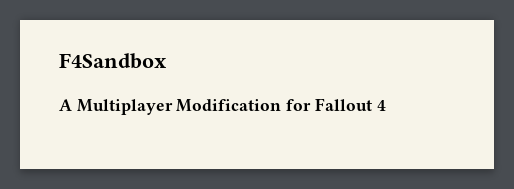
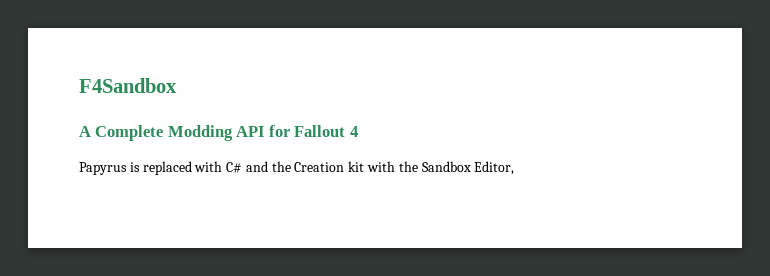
[76,99,282,115] Multiplayer Modification -> [95,125,265,141] Complete Modding API
(386, 105) none -> [79,161,515,175] // Papyrus is replaced with C# and the Creation kit with the Sandbox Editor,

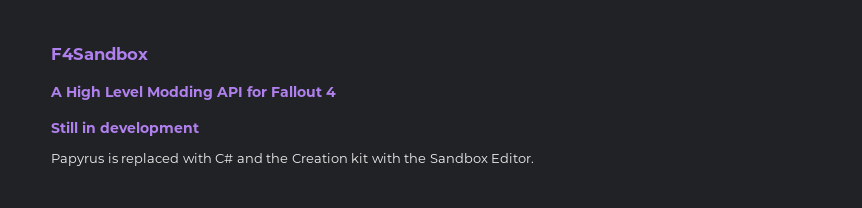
[95,125,164,141] Complete -> [66,85,143,100] High Level
(358, 131) none -> [51,121,199,136] // Still in development
[474,161,515,175] Editor, -> [491,153,535,163] Editor.

